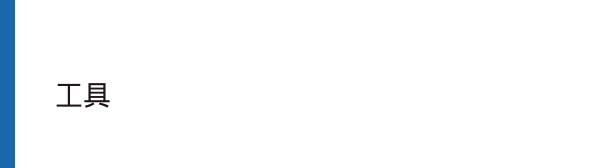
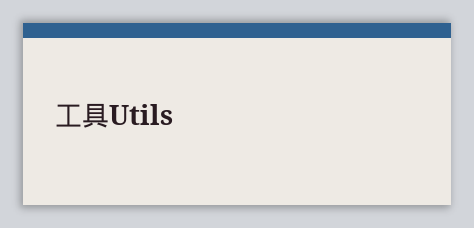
(111, 95) none -> [109,104,173,125] Utils

